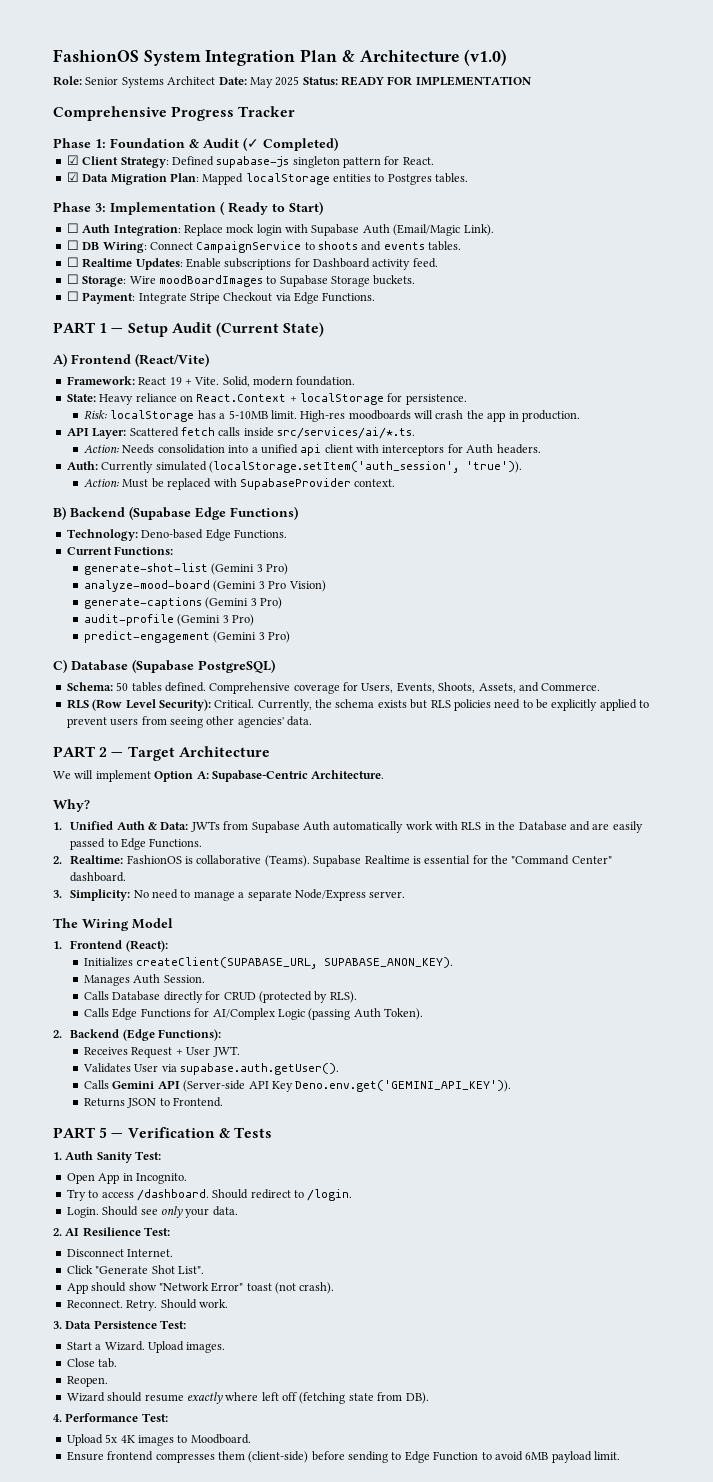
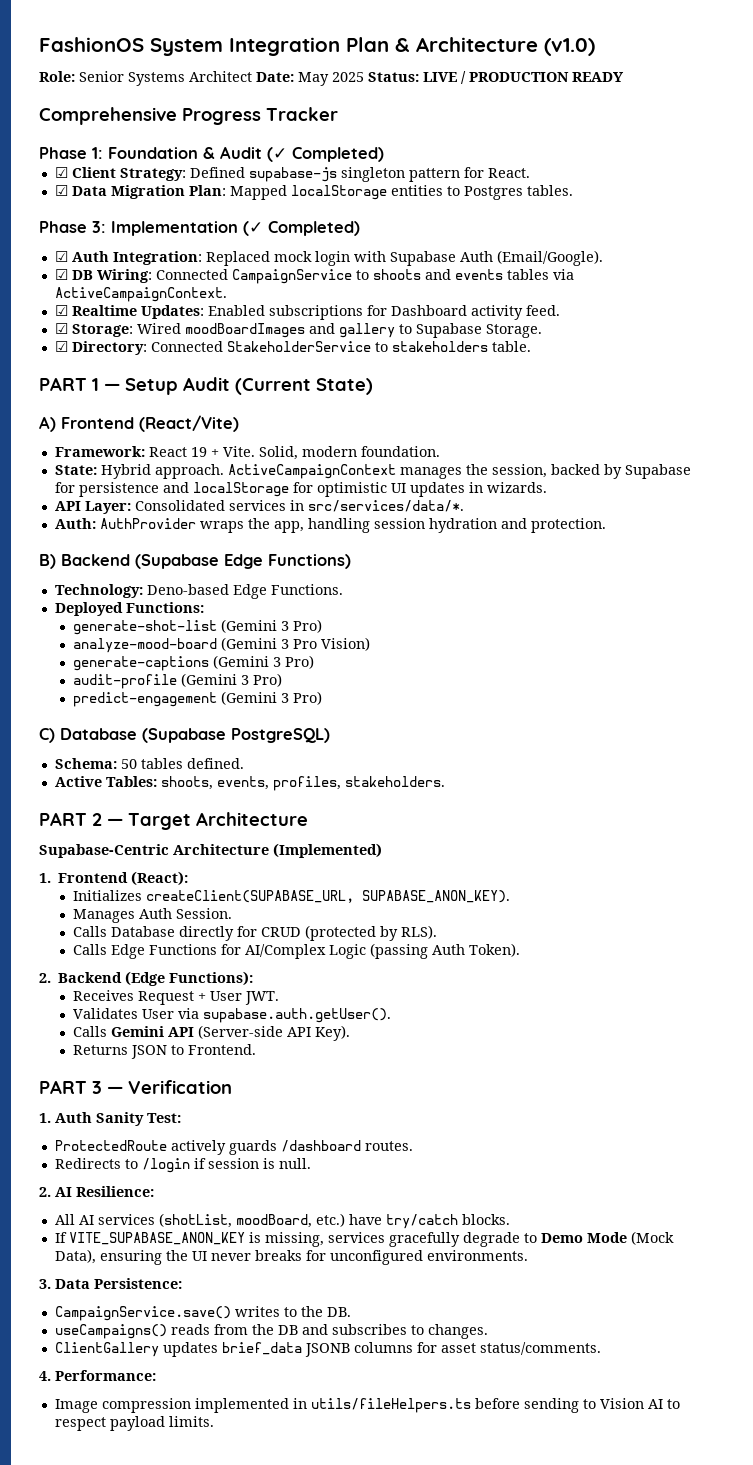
(338, 81) none -> [423,71,569,84] LIVE / PRODUCTION
[387,76,531,86] FOR IMPLEMENTATION -> (624, 77) none
[220,201,323,215] [66,223,79,233] ( Ready to Start) // ☐ -> [243,221,360,236] [54,251,68,262] (✓ Completed) // ☑
[183,224,223,236] Replace -> [205,251,270,266] Replaced
[393,224,494,236] [66,240,79,250] (Email/Magic Link). // ☐ -> [496,250,603,266] [54,269,68,280] (Email/Google). // ☑
[149,242,193,250] Connect -> [155,269,228,280] Connected
[428,241,462,251] [66,257,79,267] tables. // ☐ -> [506,269,574,280] [54,287,227,302] [54,305,68,316] tables via ActiveCampaignContext. // ☑
[185,258,221,268] Enable -> [207,305,265,316] Enabled
[66,274,416,287] [66,291,376,304] ☐ Storage: Wire moodBoardImages to Supabase Storage buckets. // ☐ Payment: Integrate Stripe Checkout via Edge Functions. -> [54,323,542,338] [54,341,531,355] ☑ Storage: Wired moodBoardImages and gallery to Supabase Storage. // ☑ Directory: Connected StakeholderService to stakeholders table.
[99,393,467,405] [84,410,580,422] [66,427,415,439] [84,444,541,456] [66,461,522,473] [84,478,396,490] Heavy reliance on React.Context + localStorage for persistence. // Risk: localStorage has a 5-10MB limit. High-res moodboards will crash the app in production. // API Layer: Scattered fetch calls inside src/services/ai/*.ts. // Action: Needs consolidation into a unified api client with interceptors for Auth headers. // Auth: Currently simulated (localStorage.setItem('auth_session', 'true')). // Action: Must be replaced with SupabaseProvider context. -> [100,464,691,479] [54,482,547,497] [54,500,464,514] [54,518,606,533] Hybrid approach. ActiveCampaignContext manages the session, backed by Supabase for persistence and localStorage for optimistic UI updates in wizards. // API Layer: Consolidated services in src/services/data/*. // Auth: AuthProvider wraps the app, handling session hydration and protection.
[66,547,112,555] Current -> [54,602,123,616] Deployed
[209,682,601,694] [66,699,650,711] [66,716,312,728] Comprehensive coverage for Users, Events, Shoots, Assets, and Commerce. // RLS (Row Level Security): Critical. Currently, the schema exists but RLS policies need to be explicitly applied to prevent users from seeing other agencies' data. -> [54,776,445,791] // Active Tables: shoots, events, profiles, stakeholders.
[53,770,385,782] [53,799,90,812] [53,821,643,833] [70,838,203,850] [53,855,612,867] [70,872,127,882] [53,889,406,901] [53,918,173,931] We will implement Option A: Supabase-Centric Architecture. // Why? // 1. Unified Auth & Data: JWTs from Supabase Auth automatically work with RLS in the Database and are easily passed to Edge Functions. // 2. Realtime: FashionOS is collaborative (Teams). Supabase Realtime is essential for the "Command Center" dashboard. // 3. Simplicity: No need to manage a separate Node/Express server. // The Wiring Model -> [39,843,382,858] Supabase-Centric Architecture (Implemented)
[271,1080,512,1092] Key Deno.env.get('GEMINI_API_KEY')). -> [315,1025,351,1041] Key).
[99,1127,108,1138] 5 -> [92,1081,102,1094] 3
[218,1127,272,1138] & Tests -> (232, 1087) none
[66,1173,187,1184] [66,1189,353,1201] [66,1206,238,1218] [53,1227,171,1237] [66,1249,174,1257] [66,1265,204,1274] [66,1282,335,1294] [66,1299,228,1311] [53,1320,187,1329] [66,1341,226,1353] [66,1358,118,1368] [66,1376,108,1387] [66,1392,429,1404] [53,1413,168,1422] [66,1434,251,1446] [66,1451,620,1463] Open App in Incognito. // Try to access /dashboard. Should redirect to /login. // Login. Should see only your data. // 2. AI Resilience Test: // Disconnect Internet. // Click "Generate Shot List". // App should show "Network Error" toast (not crash). // Reconnect. Retry. Should work. // 3. Data Persistence Test: // Start a Wizard. Upload images. // Close tab. // Reopen. // Wizard should resume exactly where left off (fetching state from DB). // 4. Performance Test: // Upload 5x 4K images to Moodboard. // Ensure frontend compresses them (client-side) before sending to Edge Function to avoid 6MB payload limit. -> [54,1140,413,1155] [54,1158,311,1173] [39,1186,154,1197] [54,1213,510,1229] [54,1231,674,1247] [54,1249,528,1265] [39,1278,182,1289] [54,1306,351,1321] [54,1324,488,1339] [54,1342,601,1357] [39,1370,156,1381] [54,1398,680,1413] [54,1416,214,1431] ProtectedRoute actively guards /dashboard routes. // Redirects to /login if session is null. // 2. AI Resilience: // All AI services (shotList, moodBoard, etc.) have try/catch blocks. // If VITE_SUPABASE_ANON_KEY is missing, services gracefully degrade to Demo Mode (Mock Data), ensuring the UI never breaks for unconfigured environments. // 3. Data Persistence: // CampaignService.save() writes to the DB. // useCampaigns() reads from the DB and subscribes to changes. // ClientGallery updates brief_data JSONB columns for asset status/comments. // 4. Performance: // Image compression implemented in utils/fileHelpers.ts before sending to Vision AI to respect payload limits.

